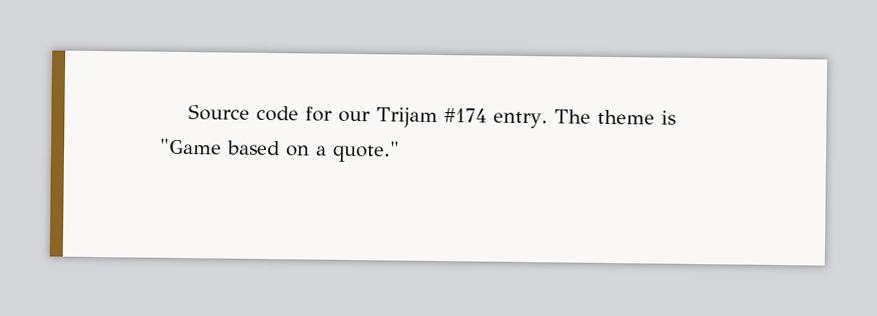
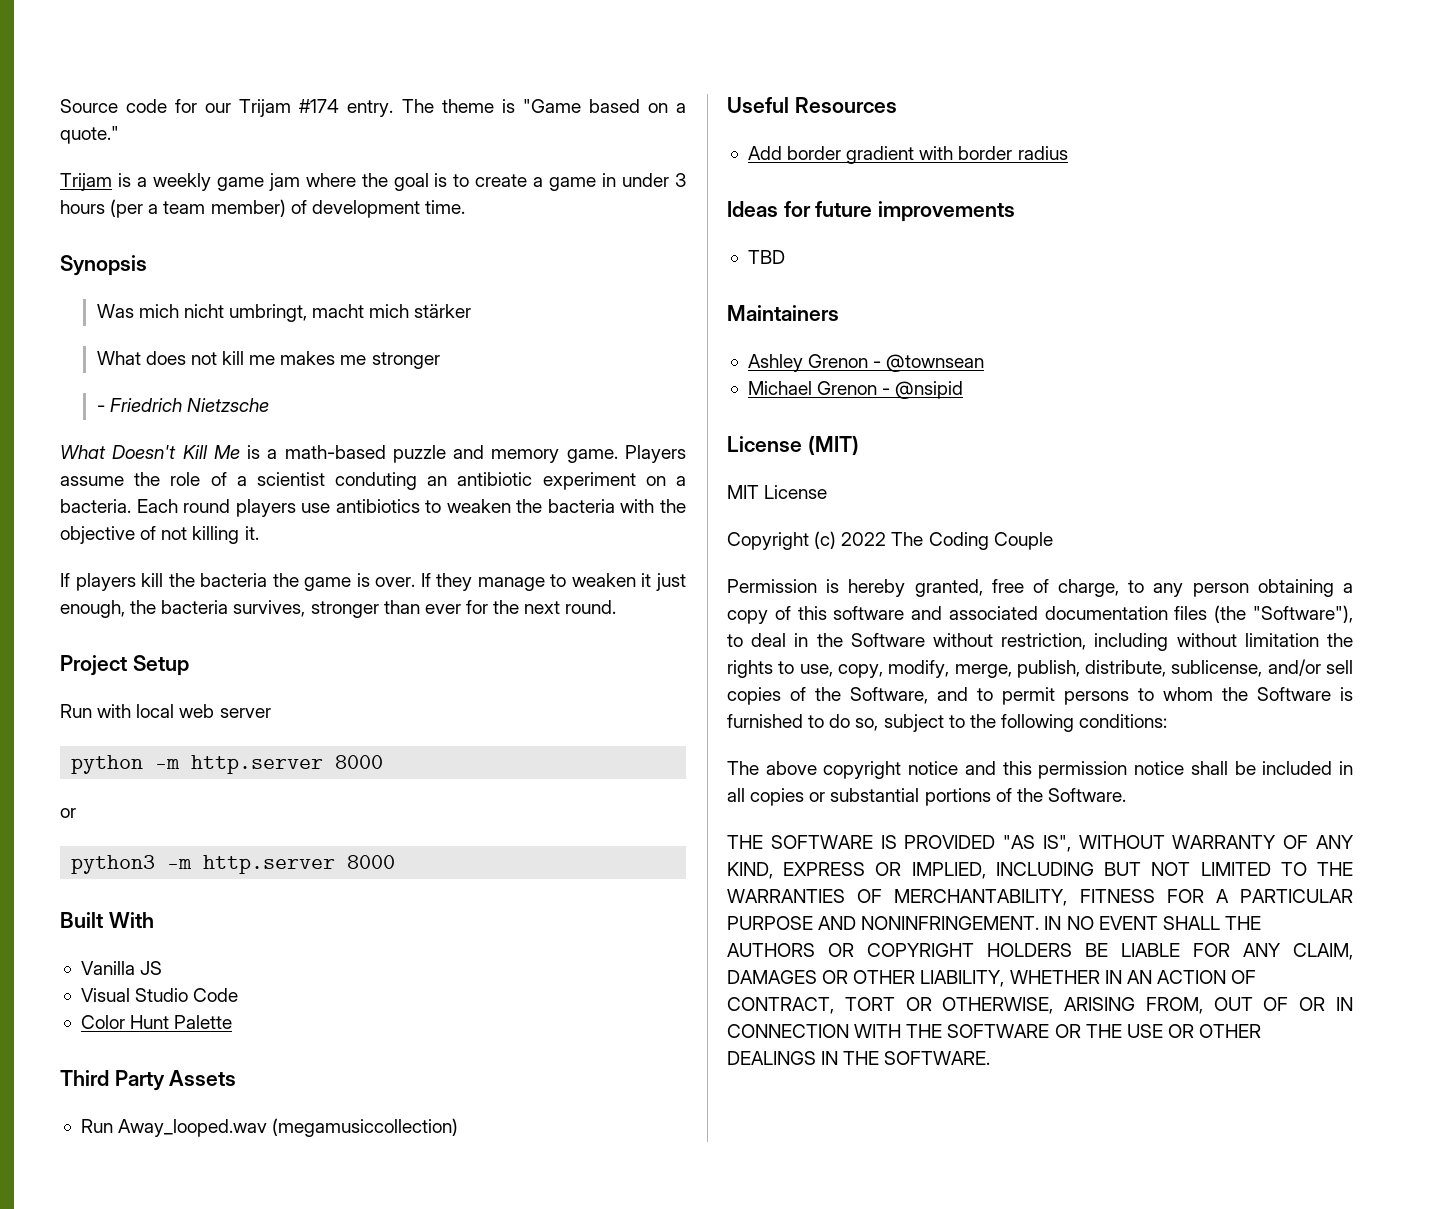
(400, 151) none -> [60,173,686,191] [60,199,465,218] [60,255,147,276] [96,304,472,322] [96,351,440,369] [96,398,269,412] [60,445,686,463] [60,472,687,490] [60,499,686,517] [60,526,259,544] [60,573,686,591] [60,600,617,618] [60,655,189,676] [60,704,271,718] [71,755,384,774] [60,808,76,818] [71,855,396,874] [60,912,154,928] [80,961,163,975] [80,988,239,1002] [80,1015,233,1029] [60,1070,237,1091] [80,1118,459,1137] [727,97,897,113] [747,146,1068,164] [727,201,1016,222] [747,250,785,264] [727,305,839,321] [747,354,985,372] [747,381,964,399] [727,435,859,455] [727,485,828,499] [727,531,1053,550] [727,579,1354,597] [727,605,1353,624] [727,633,1353,651] [727,659,1353,678] [727,687,1353,705] [727,714,1168,732] [727,761,1353,779] [727,788,1126,806] [727,835,1354,852] [727,862,1353,879] [727,889,1353,906] [727,916,1261,930] [727,943,1353,960] [727,970,1257,987] [727,997,1353,1014] [727,1024,1262,1038] [727,1051,991,1065] // Trijam is a weekly game jam where the goal is to create a game in under 3 hours (per a team member) of development time. // Synopsis // Was mich nicht umbringt, macht mich stärker // What does not kill me makes me stronger // - Friedrich Nietzsche // What Doesn't Kill Me is a math-based puzzle and memory game. Players assume the role of a scientist conduting an antibiotic experiment on a bacteria. Each round players use antibiotics to weaken the bacteria with the objective of not killing it. // If players kill the bacteria the game is over. If they manage to weaken it just enough, the bacteria survives, stronger than ever for the next round. // Project Setup // Run with local web server // python -m http.server 8000 // or // python3 -m http.server 8000 // Built With // Vanilla JS // Visual Studio Code // Color Hunt Palette // Third Party Assets // Run Away_looped.wav (megamusiccollection) // Useful Resources // Add border gradient with border radius // Ideas for future improvements // TBD // Maintainers // Ashley Grenon - @townsean // Michael Grenon - @nsipid // License (MIT) // MIT License // Copyright (c) 2022 The Coding Couple // Permission is hereby granted, free of charge, to any person obtaining a copy of this software and associated documentation files (the "Software"), to deal in the Software without restriction, including without limitation the rights to use, copy, modify, merge, publish, distribute, sublicense, and/or sell copies of the Software, and to permit persons to whom the Software is furnished to do so, subject to the following conditions: // The above copyright notice and this permission notice shall be included in all copies or substantial portions of the Software. // THE SOFTWARE IS PROVIDED "AS IS", WITHOUT WARRANTY OF ANY KIND, EXPRESS OR IMPLIED, INCLUDING BUT NOT LIMITED TO THE WARRANTIES OF MERCHANTABILITY, FITNESS FOR A PARTICULAR PURPOSE AND NONINFRINGEMENT. IN NO EVENT SHALL THE AUTHORS OR COPYRIGHT HOLDERS BE LIABLE FOR ANY CLAIM, DAMAGES OR OTHER LIABILITY, WHETHER IN AN ACTION OF CONTRACT, TORT OR OTHERWISE, ARISING FROM, OUT OF OR IN CONNECTION WITH THE SOFTWARE OR THE USE OR OTHER DEALINGS IN THE SOFTWARE.

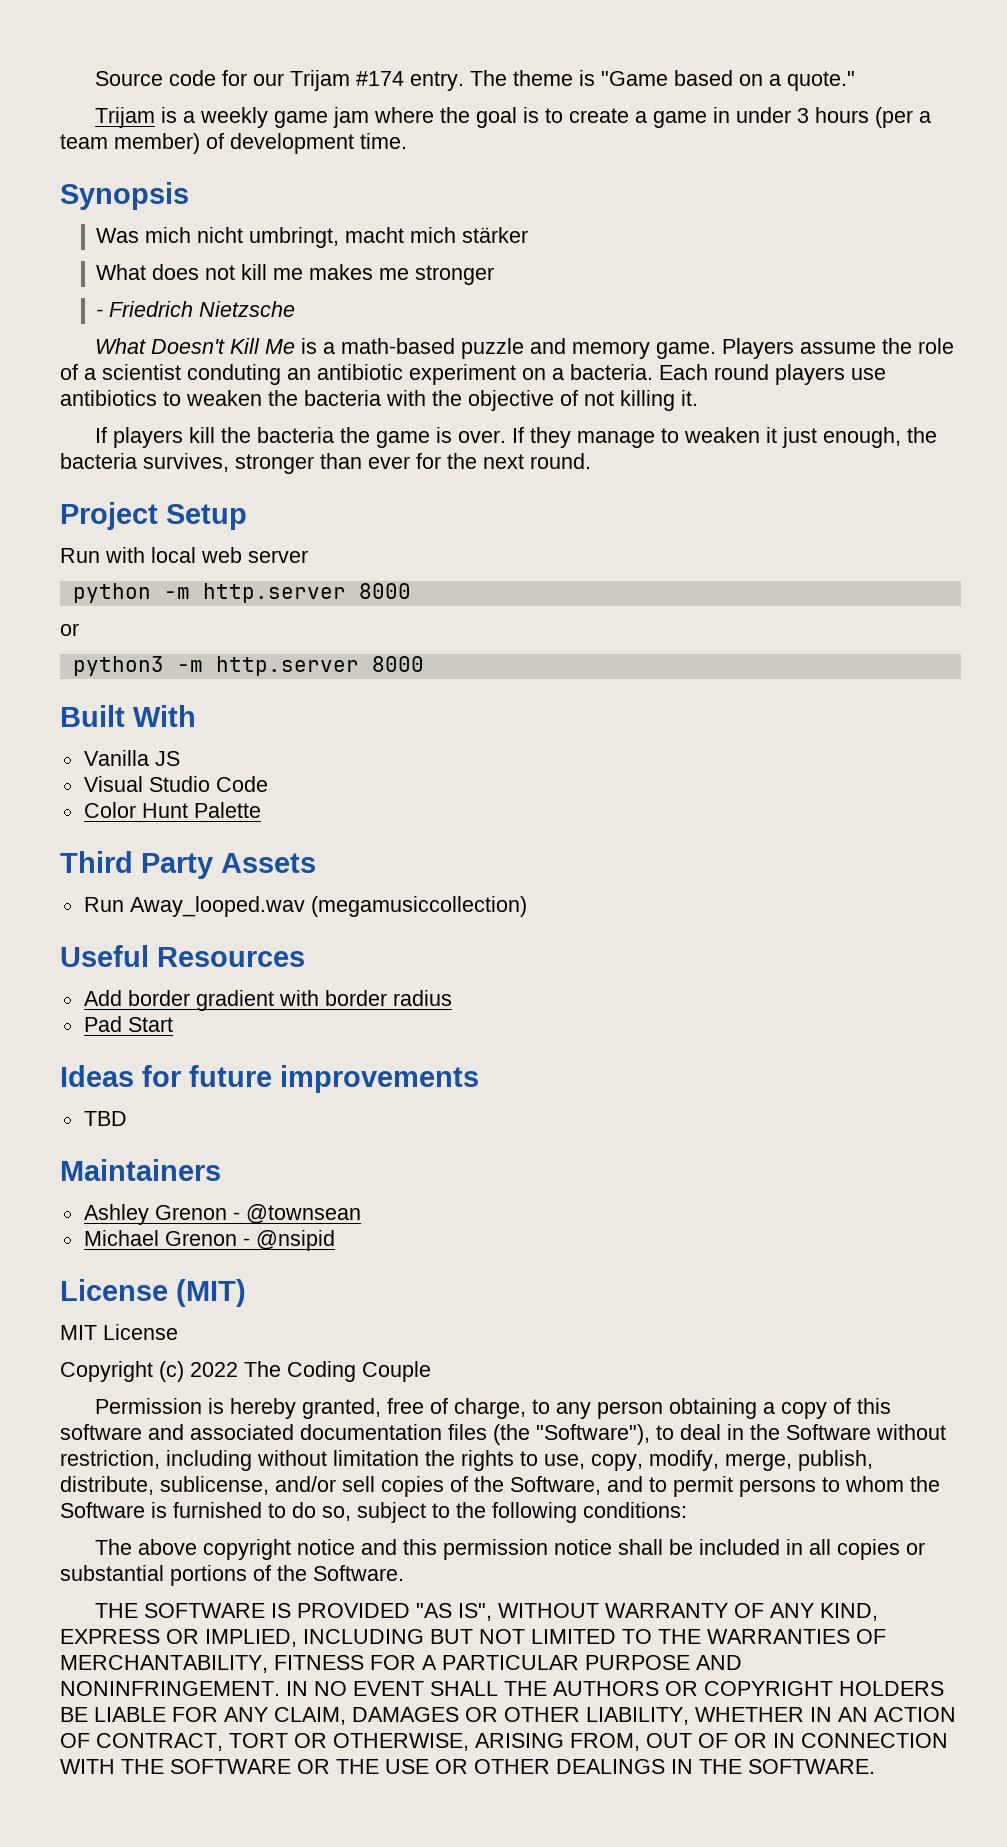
(1068, 153) none -> [83,1016,173,1032] // Pad Start

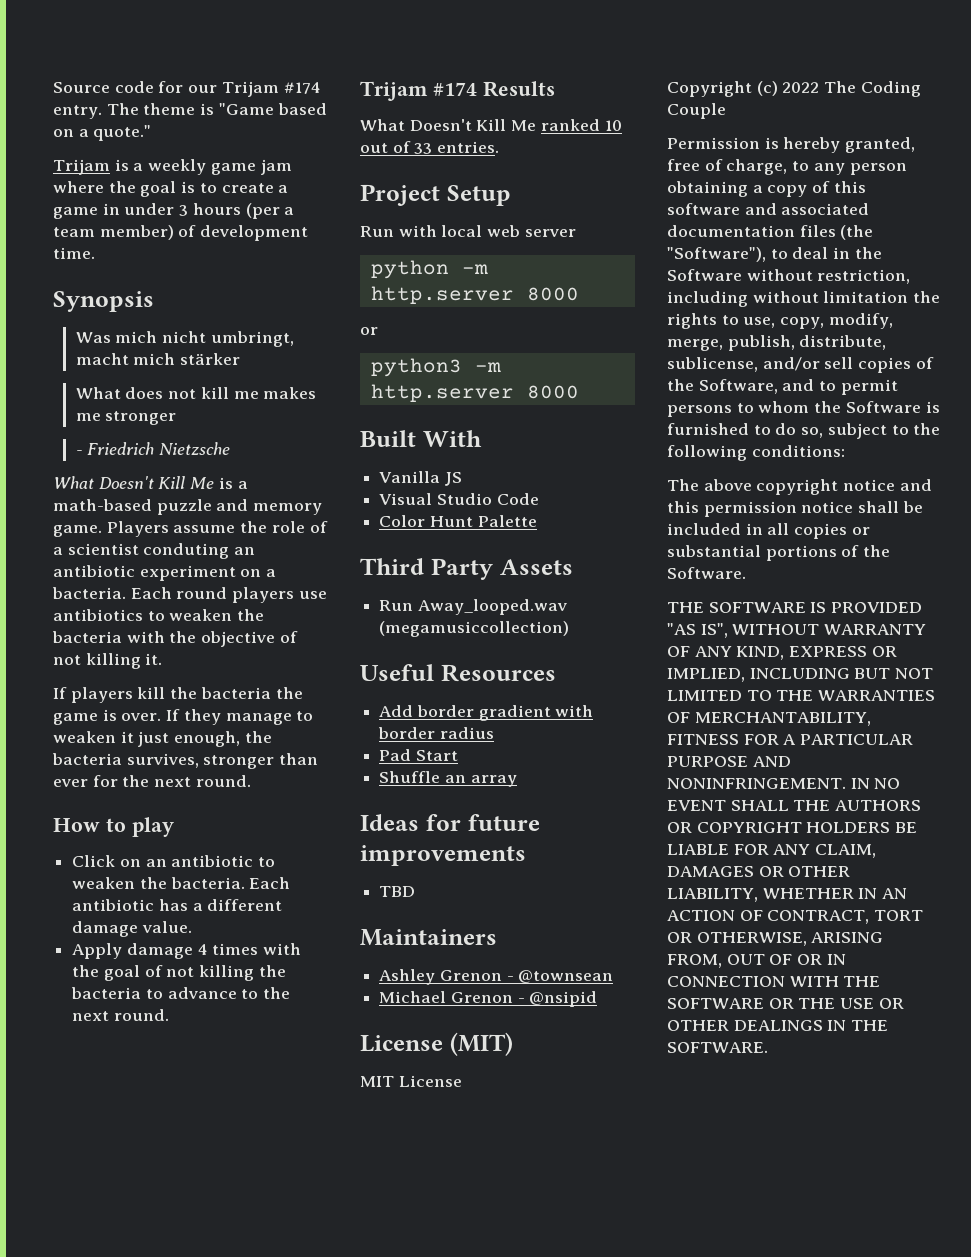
(591, 461) none -> [53,817,174,837] [72,855,276,867] [72,877,291,889] [72,899,283,911] [72,921,192,937] [72,943,302,959] [72,965,286,981] [71,987,291,999] [72,1009,169,1021] [360,81,555,101] [360,119,622,131] [360,141,500,154] // How to play // Click on an antibiotic to weaken the bacteria. Each antibiotic has a different damage value. // Apply damage 4 times with the goal of not killing the bacteria to advance to the next round. // Trijam #174 Results // What Doesn't Kill Me ranked 10 out of 33 entries.
(173, 1024) none -> [379,771,517,787] // Shuffle an array

